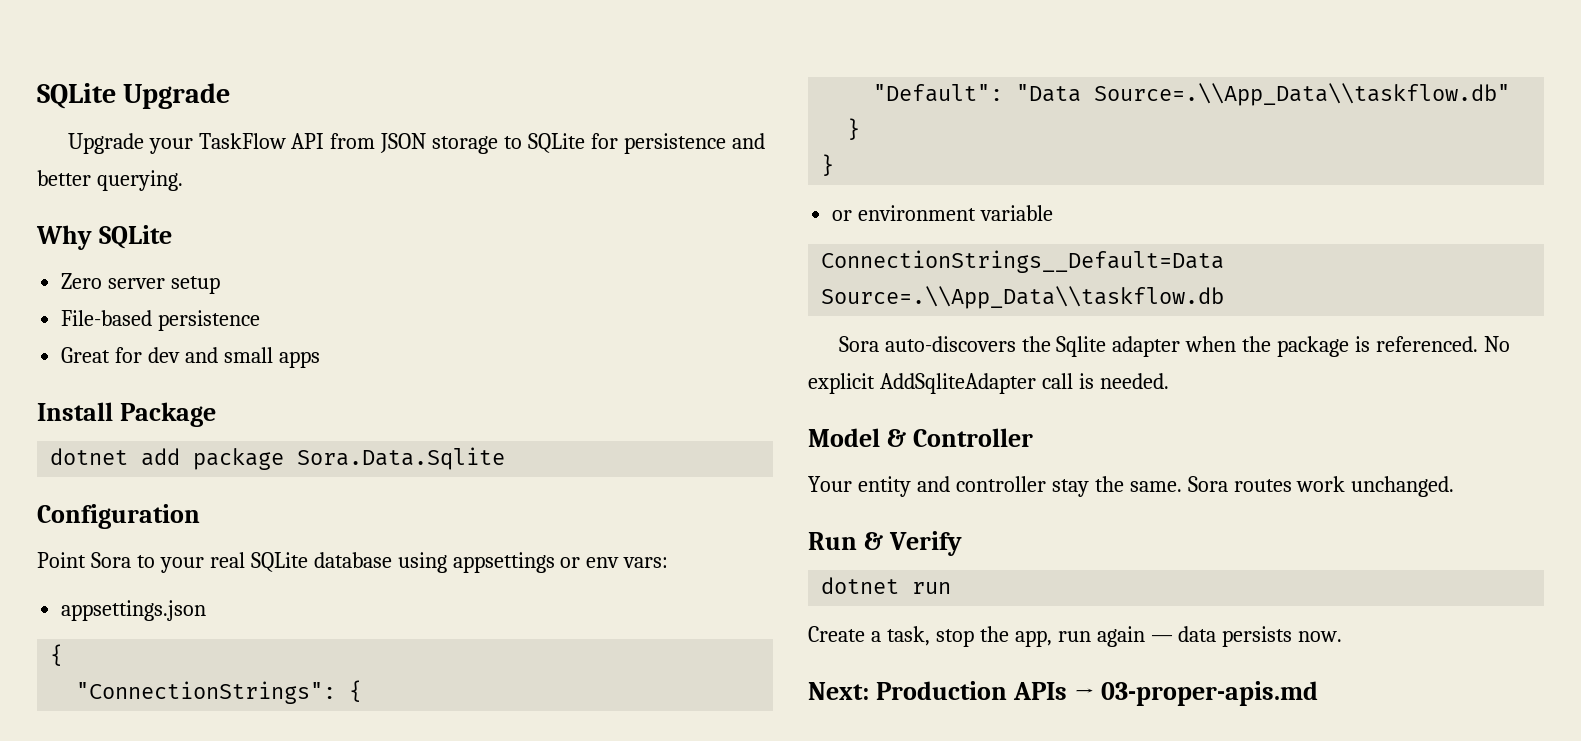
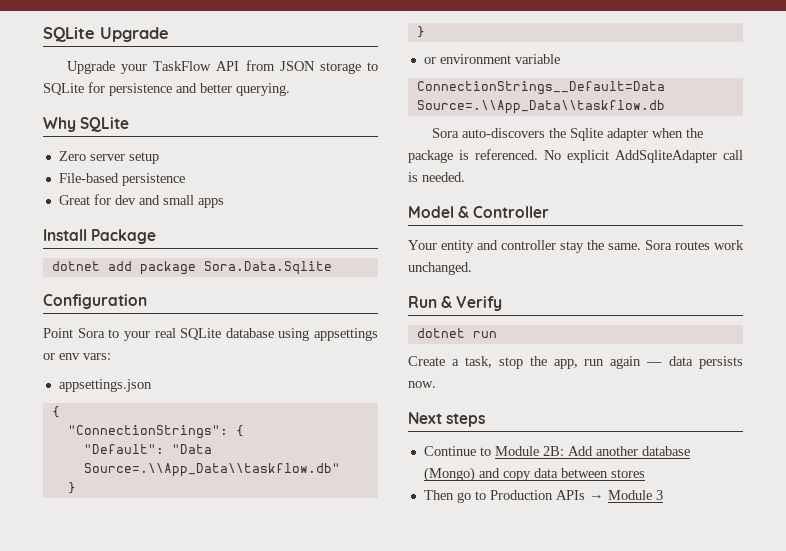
[808,682,869,700] Next: -> [408,412,486,427] [423,446,690,456] [423,467,645,482] [423,490,486,503] Next steps // Continue to Module 2B: Add another database (Mongo) and copy data between stores // Then go to
[1100,681,1318,706] 03-proper-apis.md -> [607,490,663,500] Module 3

